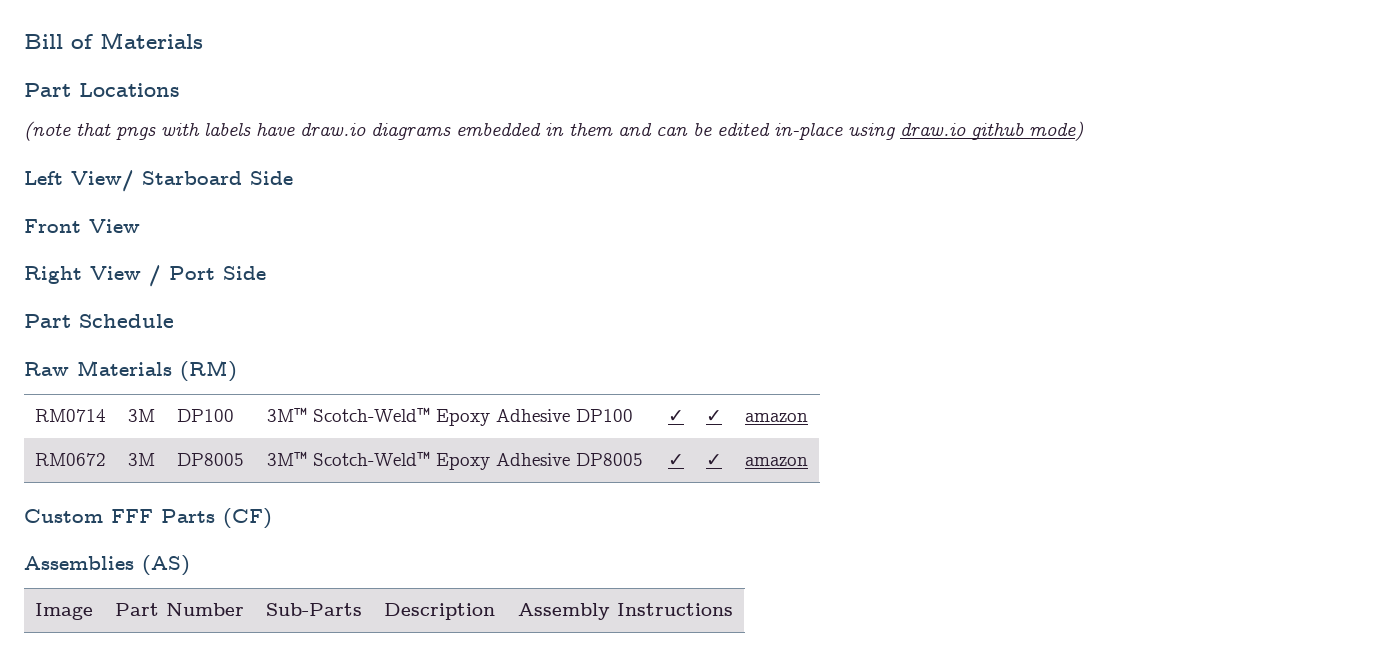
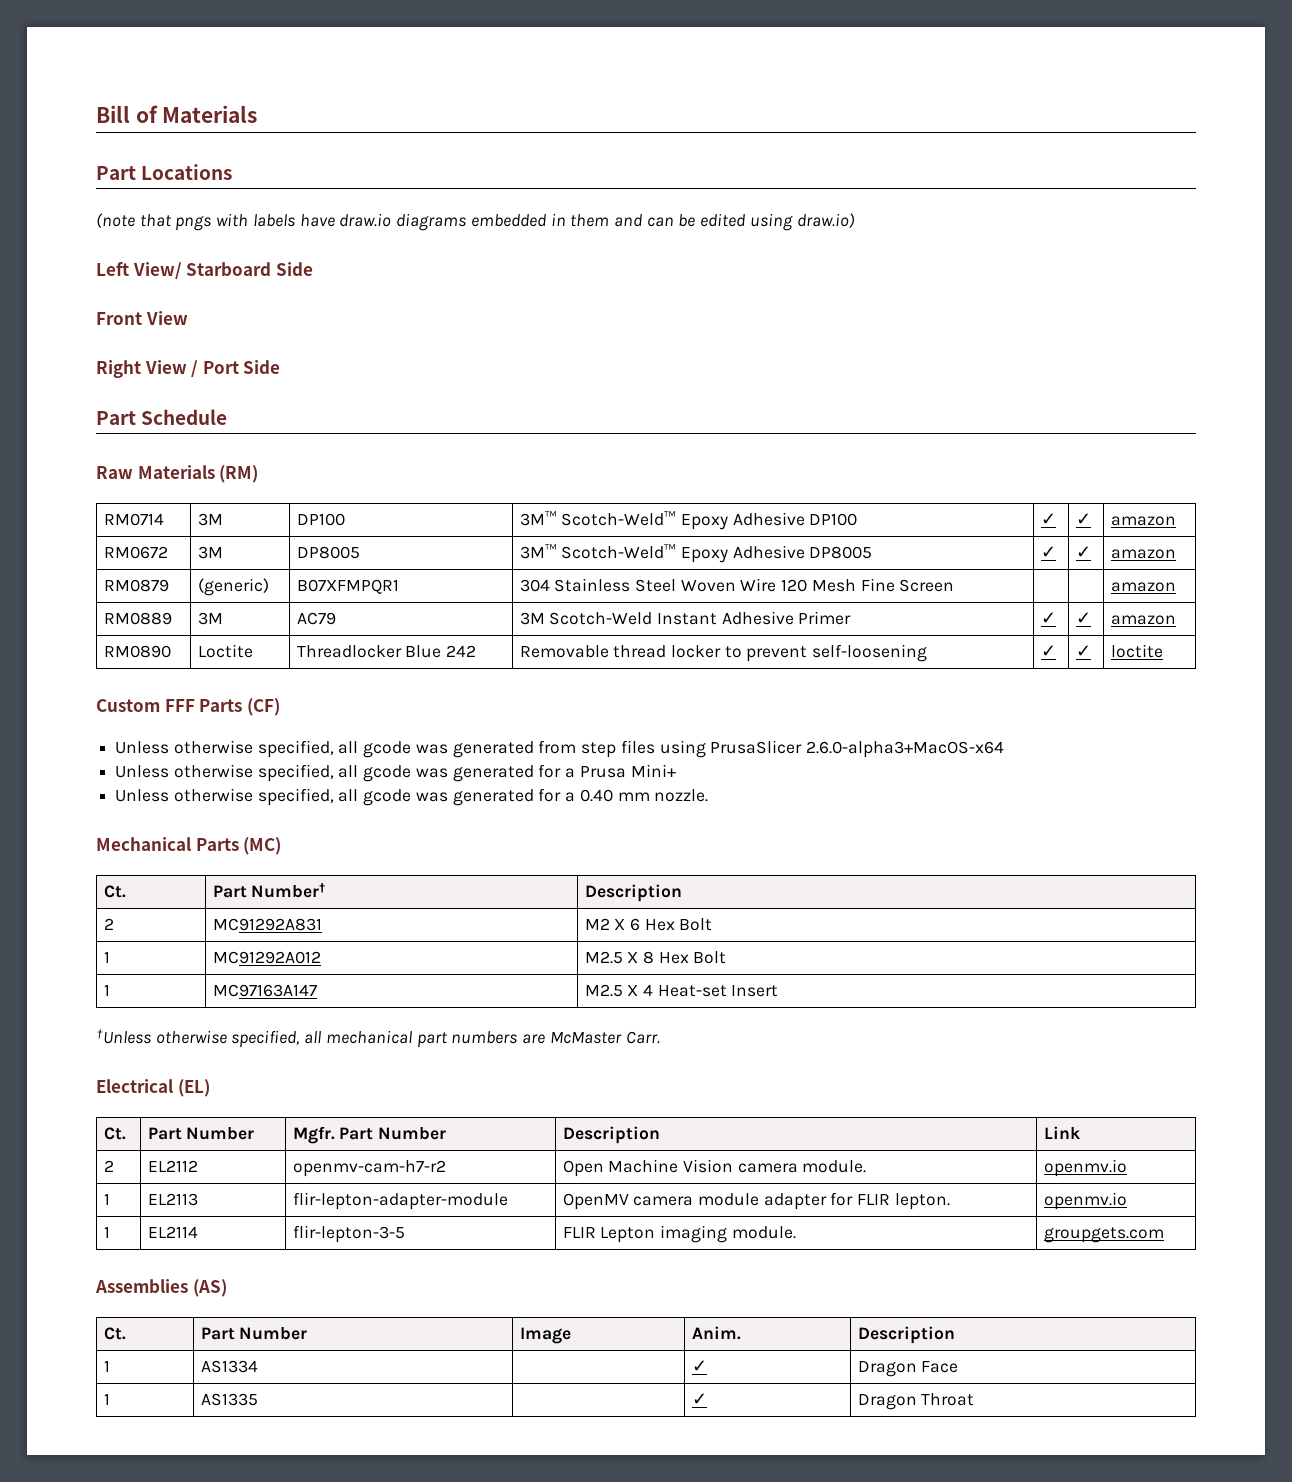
[774,121,1084,141] in-place using draw.io github mode) -> [749,213,855,231] using draw.io)
[24,508,272,529] [24,555,190,576] [34,603,93,620] [114,603,244,616] [265,603,362,616] [383,603,495,620] [517,603,733,620] // Custom FFF Parts (CF) // Assemblies (AS) // Image | Part Number | Sub-Parts | Description | Assembly Instructions -> [103,579,169,592] [197,578,269,596] [296,579,399,594] [519,578,955,592] [1110,582,1176,592] [103,612,172,625] [197,612,223,625] [296,612,336,625] [519,611,852,625] [1040,612,1056,624] [1075,612,1091,624] [1110,615,1176,625] [103,645,171,658] [197,644,253,658] [296,645,477,658] [519,644,928,662] [1040,645,1056,657] [1075,645,1091,657] [1110,644,1163,658] [96,698,280,716] [115,740,1004,758] [115,764,676,782] [115,788,709,806] [96,837,282,855] [103,885,126,898] [212,883,326,898] [584,884,682,902] [103,918,114,930] [212,918,322,931] [584,918,713,931] [103,951,110,963] [212,951,321,964] [584,951,727,964] [103,984,110,996] [212,984,317,997] [584,984,779,997] [96,1029,660,1048] [96,1079,210,1097] [103,1127,126,1140] [147,1127,255,1140] [292,1126,447,1144] [562,1126,660,1144] [1043,1126,1081,1139] [103,1160,114,1172] [147,1160,198,1172] [292,1160,446,1177] [562,1159,867,1177] [1043,1159,1127,1177] [103,1193,110,1205] [147,1193,198,1206] [292,1192,508,1210] [562,1192,950,1210] [1043,1192,1127,1210] [103,1226,110,1238] [147,1226,198,1238] [292,1225,405,1243] [562,1225,796,1243] [1043,1227,1164,1243] [95,1279,227,1297] [103,1327,126,1340] [200,1327,308,1340] [519,1327,571,1344] [691,1326,741,1340] [857,1326,955,1344] [103,1360,110,1372] [200,1360,258,1373] [691,1360,707,1372] [857,1361,959,1377] [103,1393,110,1405] [200,1393,258,1406] [691,1393,707,1405] [857,1393,975,1410] // RM0879 | (generic) | B07XFMPQR1 | 304 Stainless Steel Woven Wire 120 Mesh Fine Screen | | | amazon // RM0889 | 3M | AC79 | 3M Scotch-Weld Instant Adhesive Primer | ✓ | ✓ | amazon // RM0890 | Loctite | Threadlocker Blue 242 | Removable thread locker to prevent self-loosening | ✓ | ✓ | loctite // Custom FFF Parts (CF) // Unless otherwise specified, all gcode was generated from step files using PrusaSlicer 2.6.0-alpha3+MacOS-x64 // Unless otherwise specified, all gcode was generated for a Prusa Mini+ // Unless otherwise specified, all gcode was generated for a 0.40 mm nozzle. // Mechanical Parts (MC) // Ct. | Part Number† | Description // 2 | MC91292A831 | M2 X 6 Hex Bolt // 1 | MC91292A012 | M2.5 X 8 Hex Bolt // 1 | MC97163A147 | M2.5 X 4 Heat-set Insert // †Unless otherwise specified, all mechanical part numbers are McMaster Carr. // Electrical (EL) // Ct. | Part Number | Mgfr. Part Number | Description | Link // 2 | EL2112 | openmv-cam-h7-r2 | Open Machine Vision camera module. | openmv.io // 1 | EL2113 | flir-lepton-adapter-module | OpenMV camera module adapter for FLIR lepton. | openmv.io // 1 | EL2114 | flir-lepton-3-5 | FLIR Lepton imaging module. | groupgets.com // Assemblies (AS) // Ct. | Part Number | Image | Anim. | Description // 1 | AS1334 | | ✓ | Dragon Face // 1 | AS1335 | | ✓ | Dragon Throat

